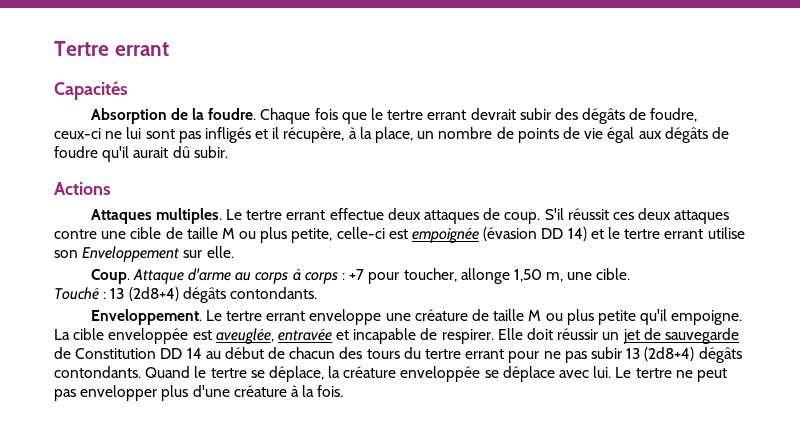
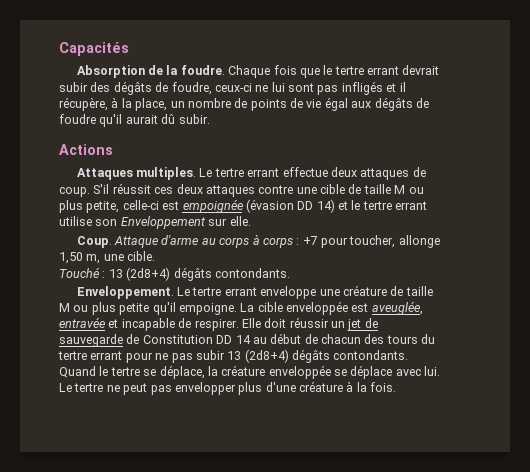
[54,41,169,56] Tertre errant // -> (59, 49) none

